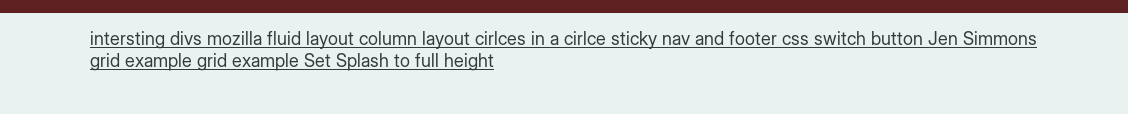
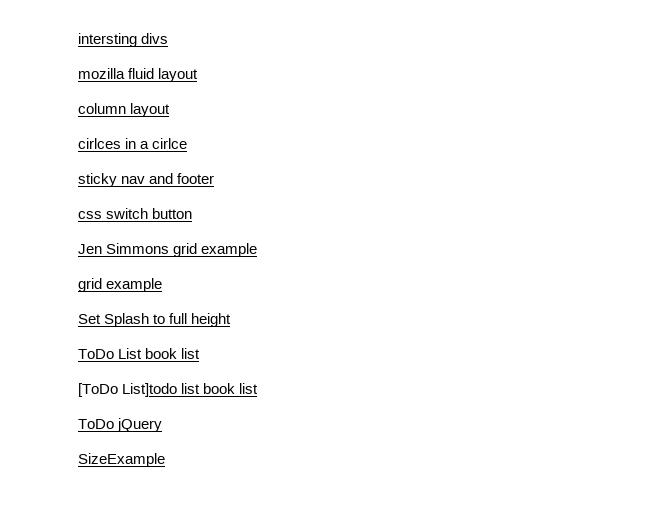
(202, 38) none -> (169, 38) //
(354, 40) none -> (199, 75) //
(470, 40) none -> (171, 110) //
(606, 38) none -> (188, 143) //
(777, 38) none -> (215, 178) //
(923, 38) none -> (193, 213) //
[197,53,299,71] grid example -> [78,278,163,292] // grid example //
(494, 62) none -> [78,348,201,359] [78,383,259,397] [78,418,163,432] [78,453,165,467] // ToDo List book list // [ToDo List]todo list book list // ToDo jQuery // SizeExample

